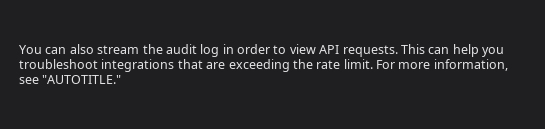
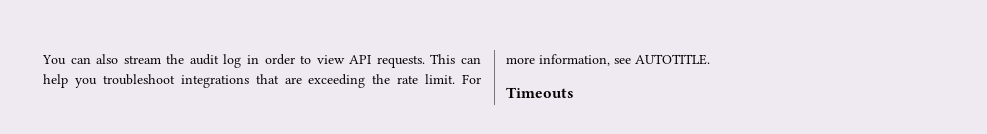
[42,75,122,84] "AUTOTITLE." -> [635,54,710,65] [506,87,574,98] AUTOTITLE. // Timeouts

